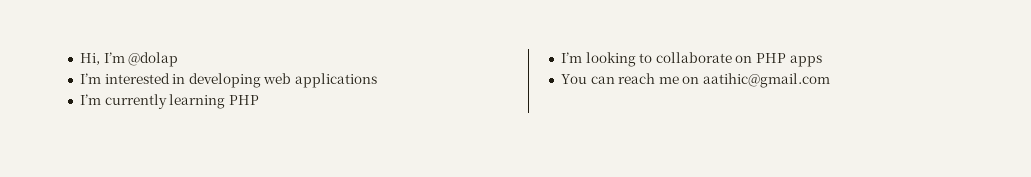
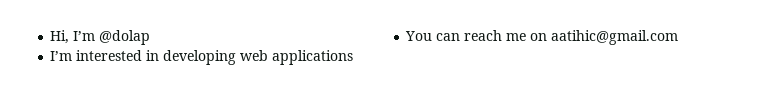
[79,94,259,109] [560,52,822,67] // I’m currently learning PHP // I’m looking to collaborate on PHP apps -> (354, 57) none

